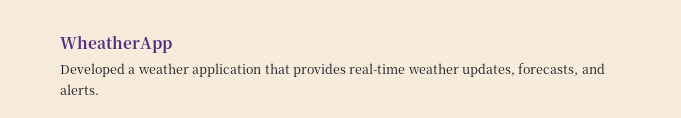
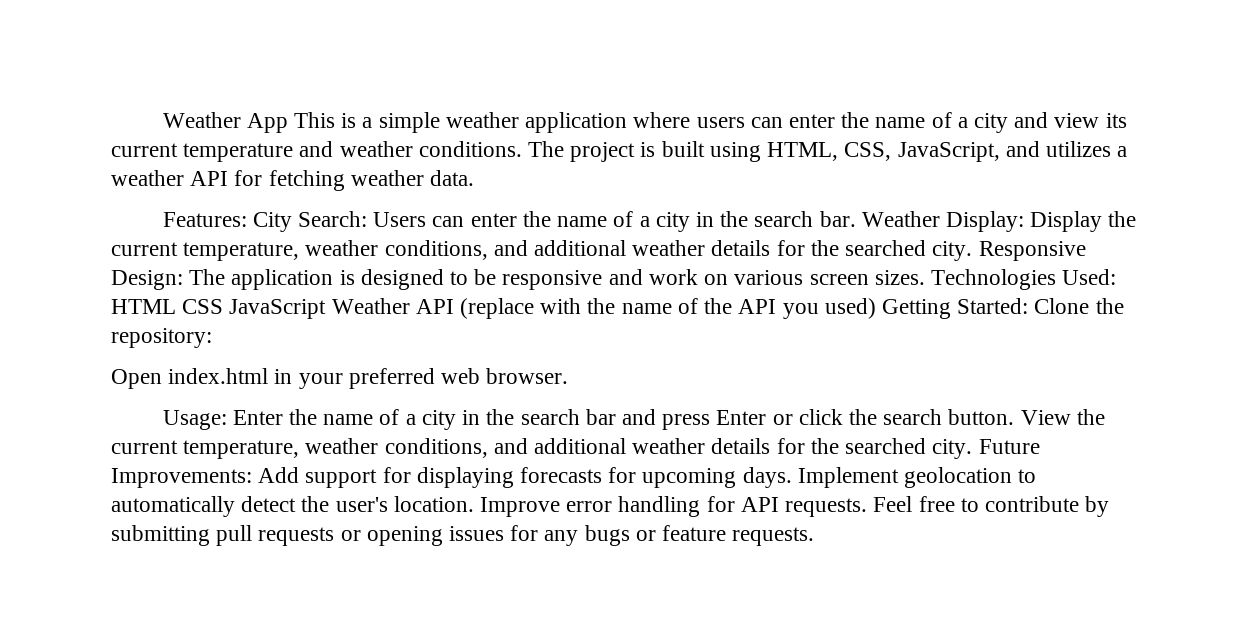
[60,35,172,53] [60,63,605,77] [60,84,99,95] WheatherApp // Developed a weather application that provides real-time weather updates, forecasts, and alerts. -> [162,112,1127,133] [111,141,1128,162] [111,170,475,191] [162,211,1137,232] [111,240,1086,261] [111,269,1117,290] [111,298,1124,319] [111,328,212,348] [111,368,569,389] [162,409,1105,430] [111,438,1040,459] [111,467,1037,488] [111,496,1110,517] [111,525,815,546] Weather App This is a simple weather application where users can enter the name of a city and view its current temperature and weather conditions. The project is built using HTML, CSS, JavaScript, and utilizes a weather API for fetching weather data. // Features: City Search: Users can enter the name of a city in the search bar. Weather Display: Display the current temperature, weather conditions, and additional weather details for the searched city. Responsive Design: The application is designed to be responsive and work on various screen sizes. Technologies Used: HTML CSS JavaScript Weather API (replace with the name of the API you used) Getting Started: Clone the repository: // Open index.html in your preferred web browser. // Usage: Enter the name of a city in the search bar and press Enter or click the search button. View the current temperature, weather conditions, and additional weather details for the searched city. Future Improvements: Add support for displaying forecasts for upcoming days. Implement geolocation to automatically detect the user's location. Improve error handling for API requests. Feel free to contribute by submitting pull requests or opening issues for any bugs or feature requests.

